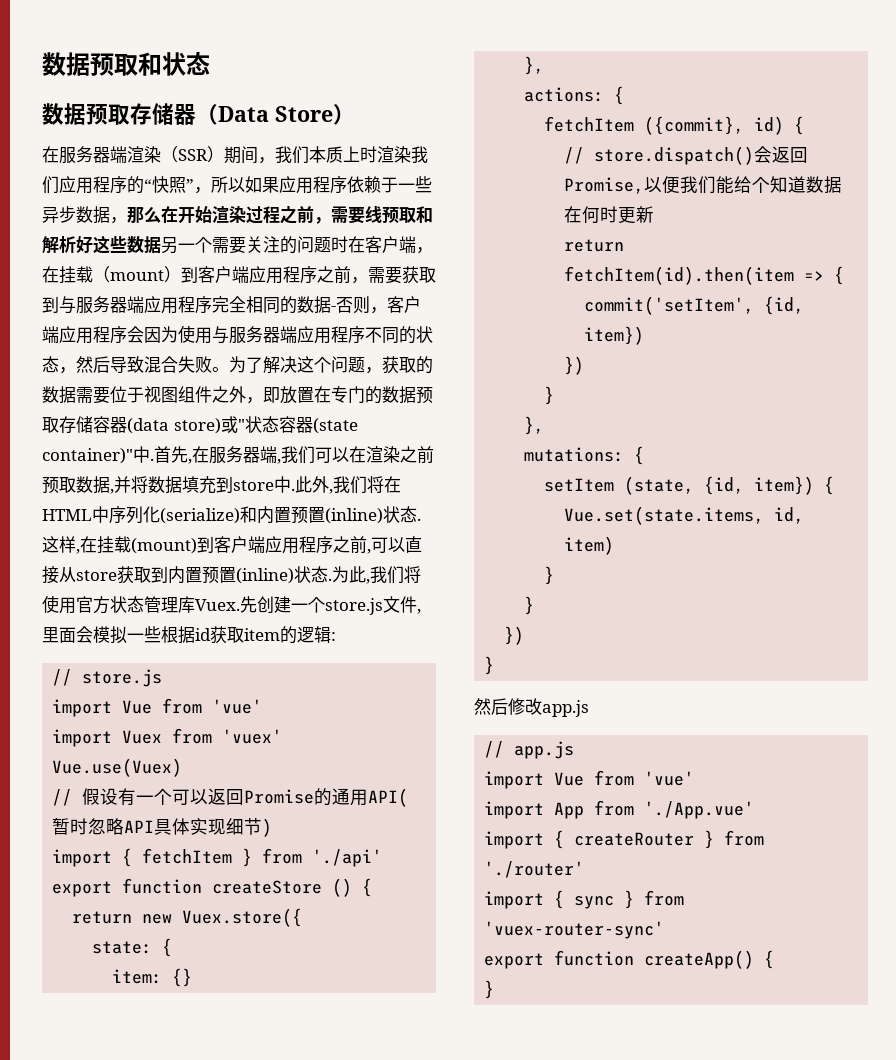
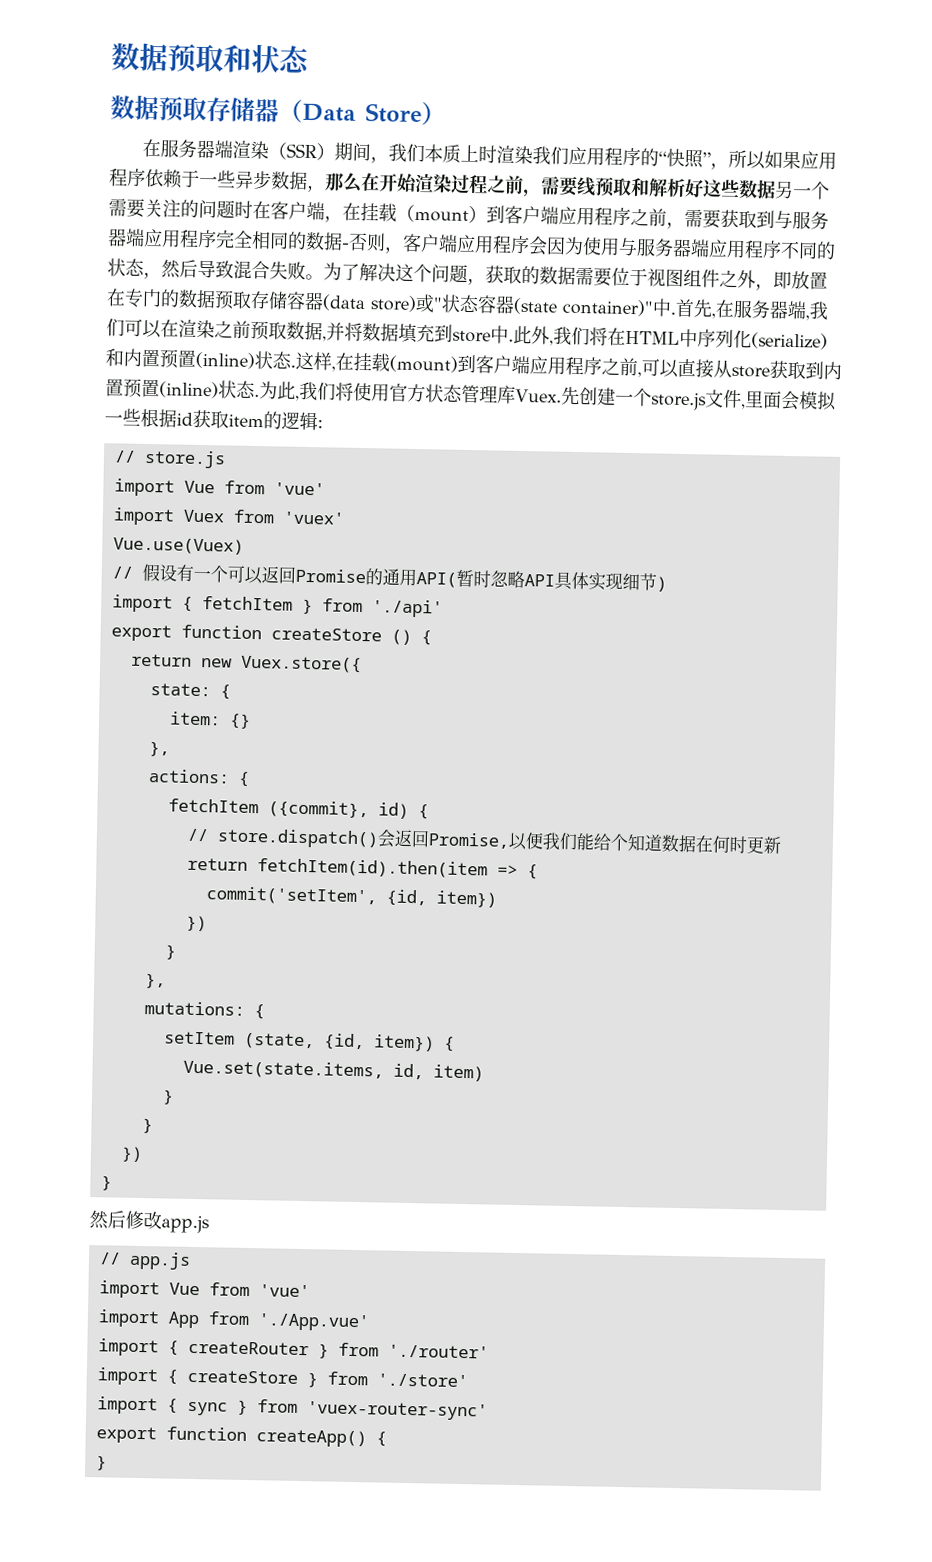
(585, 869) none -> [96,1367,468,1388] // import { createStore } from './store'

